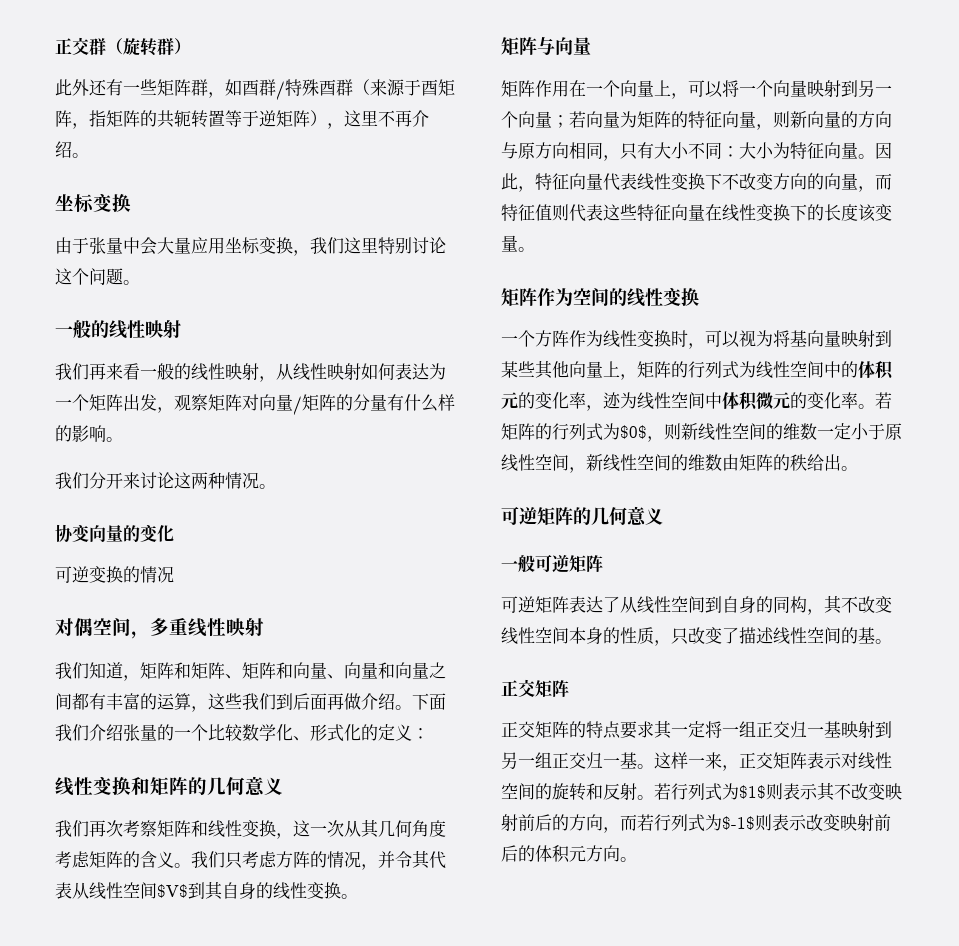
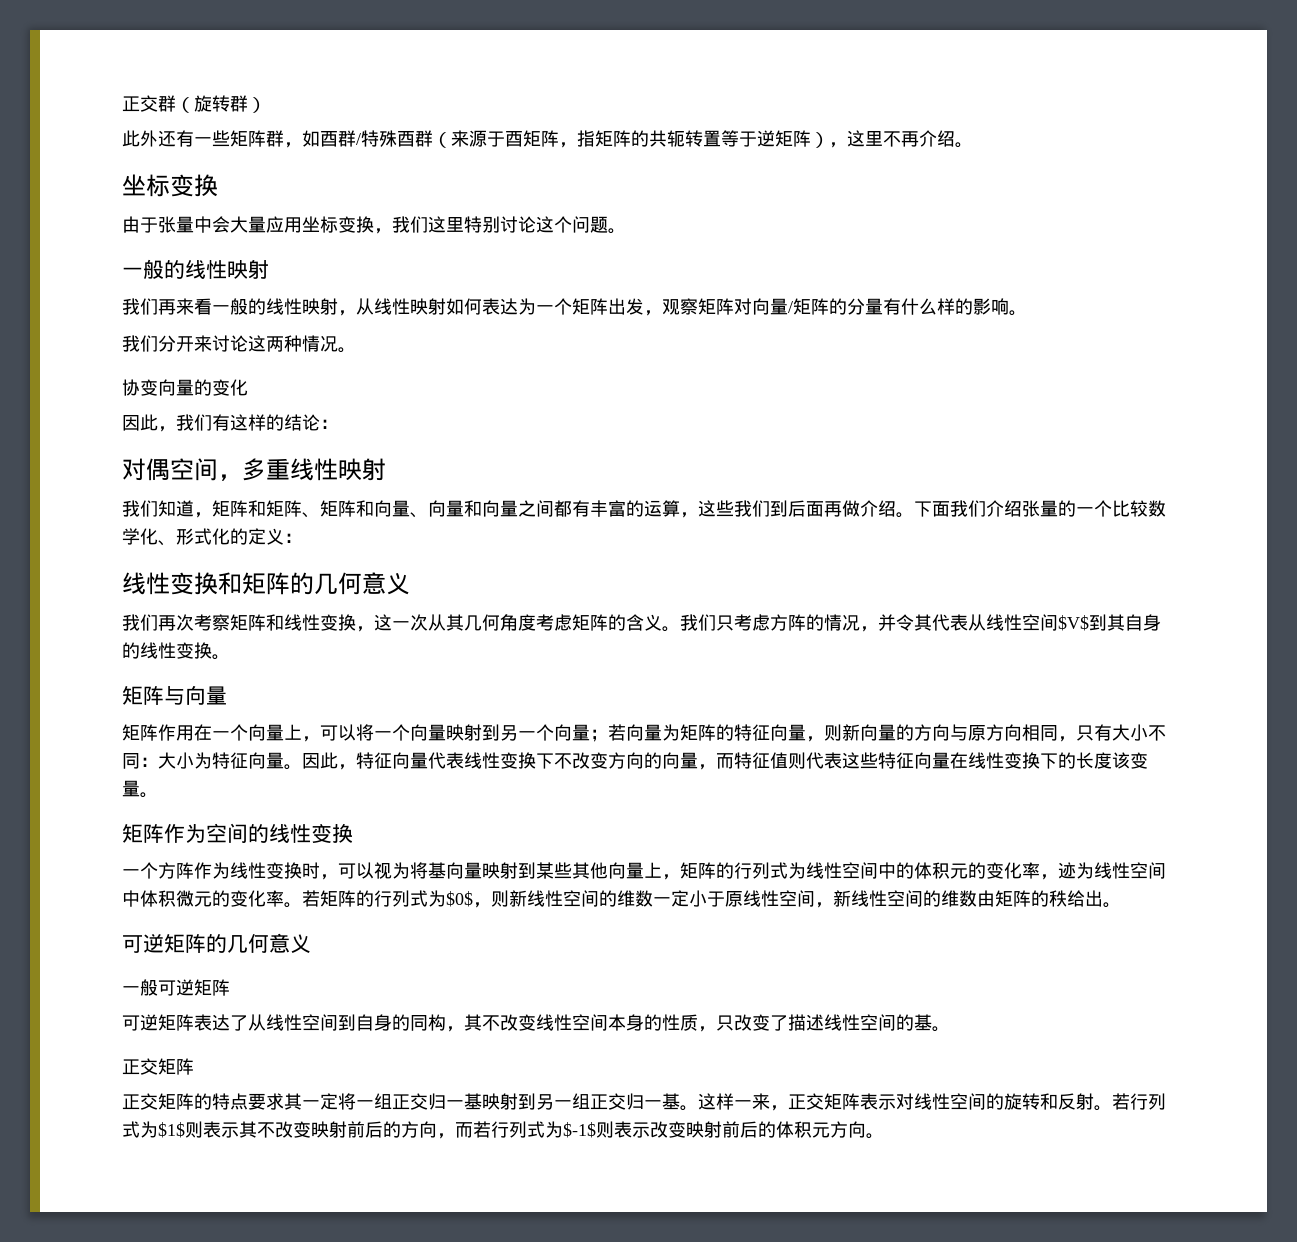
[55,566,174,583] 可逆变换的情况 -> [122,414,338,432] 因此，我们有这样的结论：

